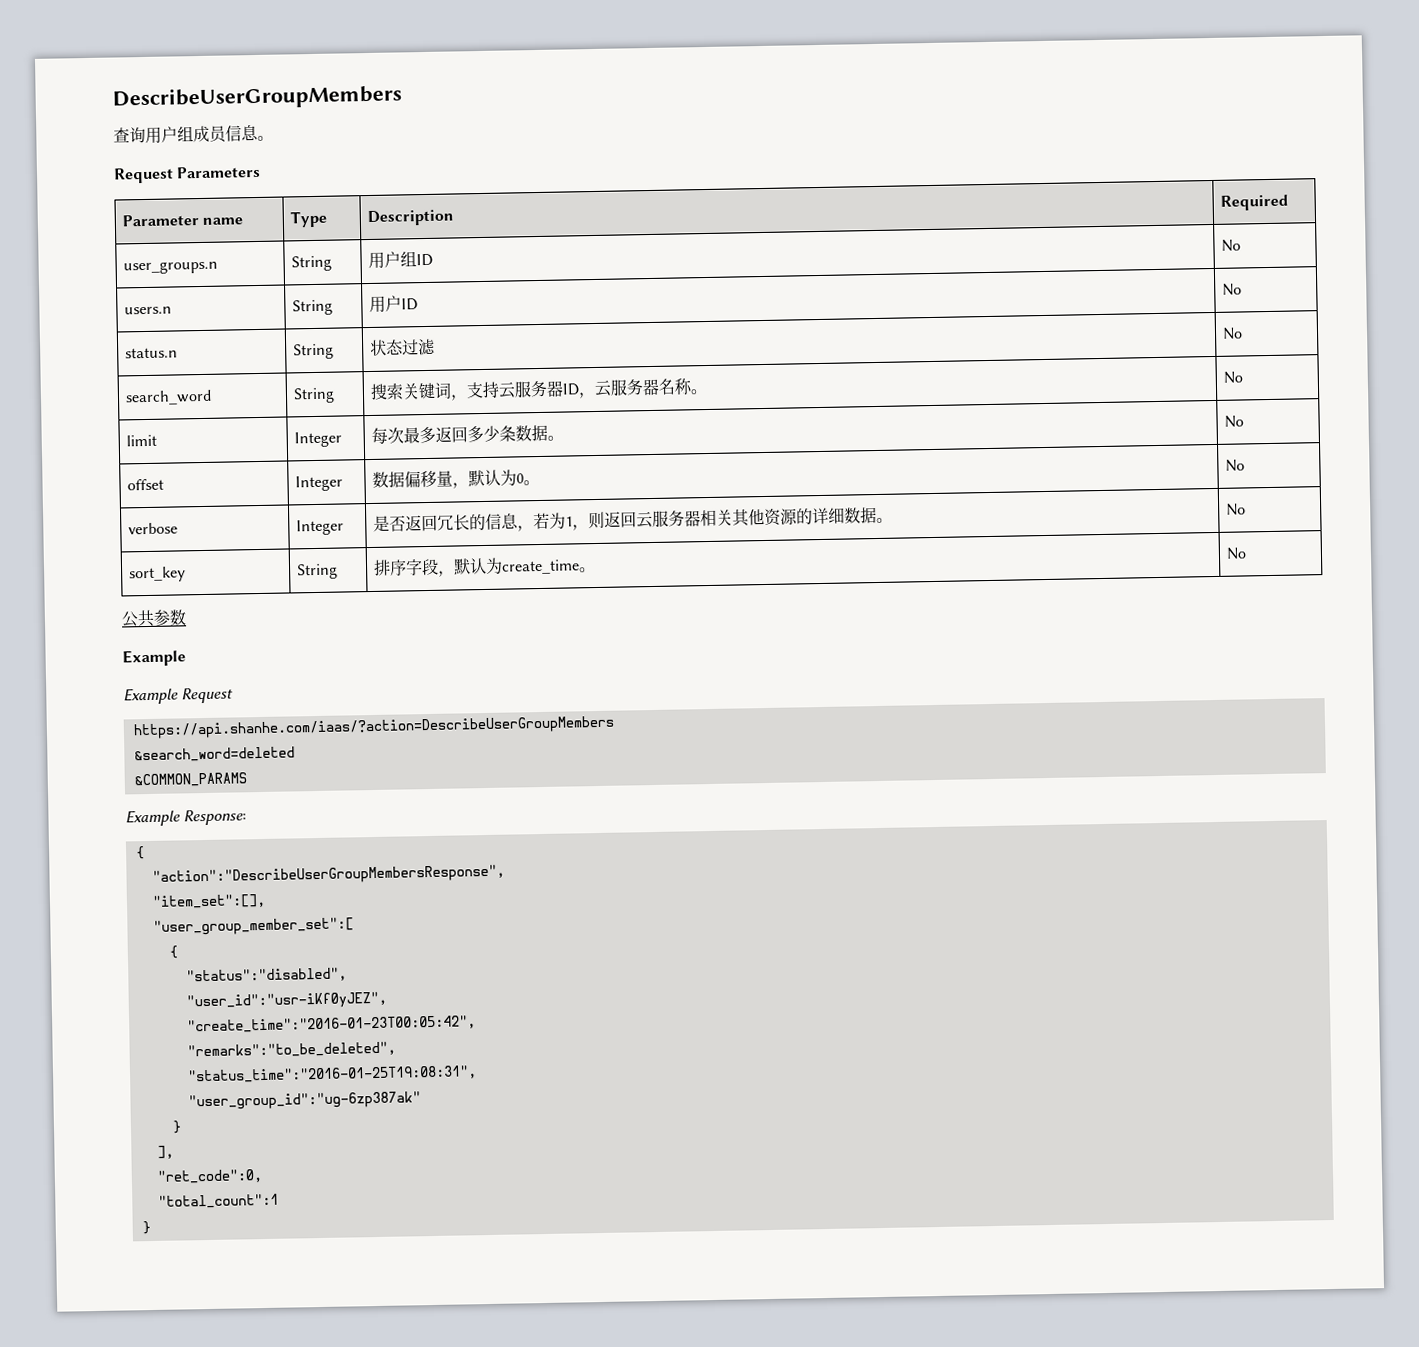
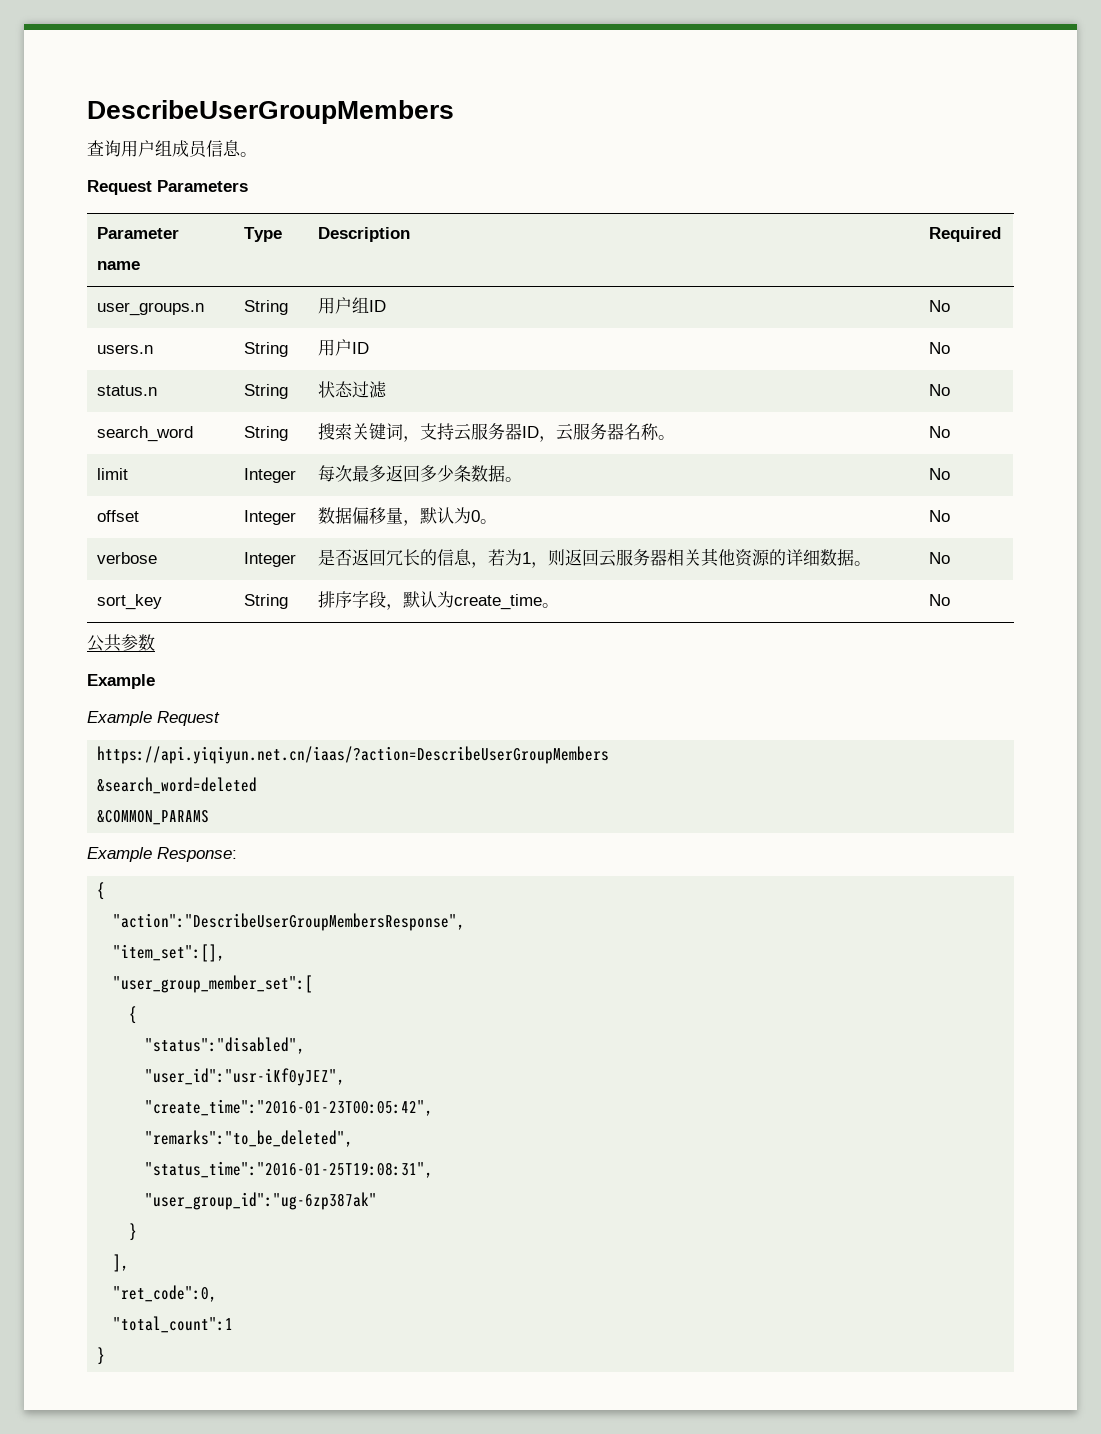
[132,715,615,740] https://api.shanhe.com/iaas/?action=DescribeUserGroupMembers -> [97,746,610,764] https://api.yiqiyun.net.cn/iaas/?action=DescribeUserGroupMembers

